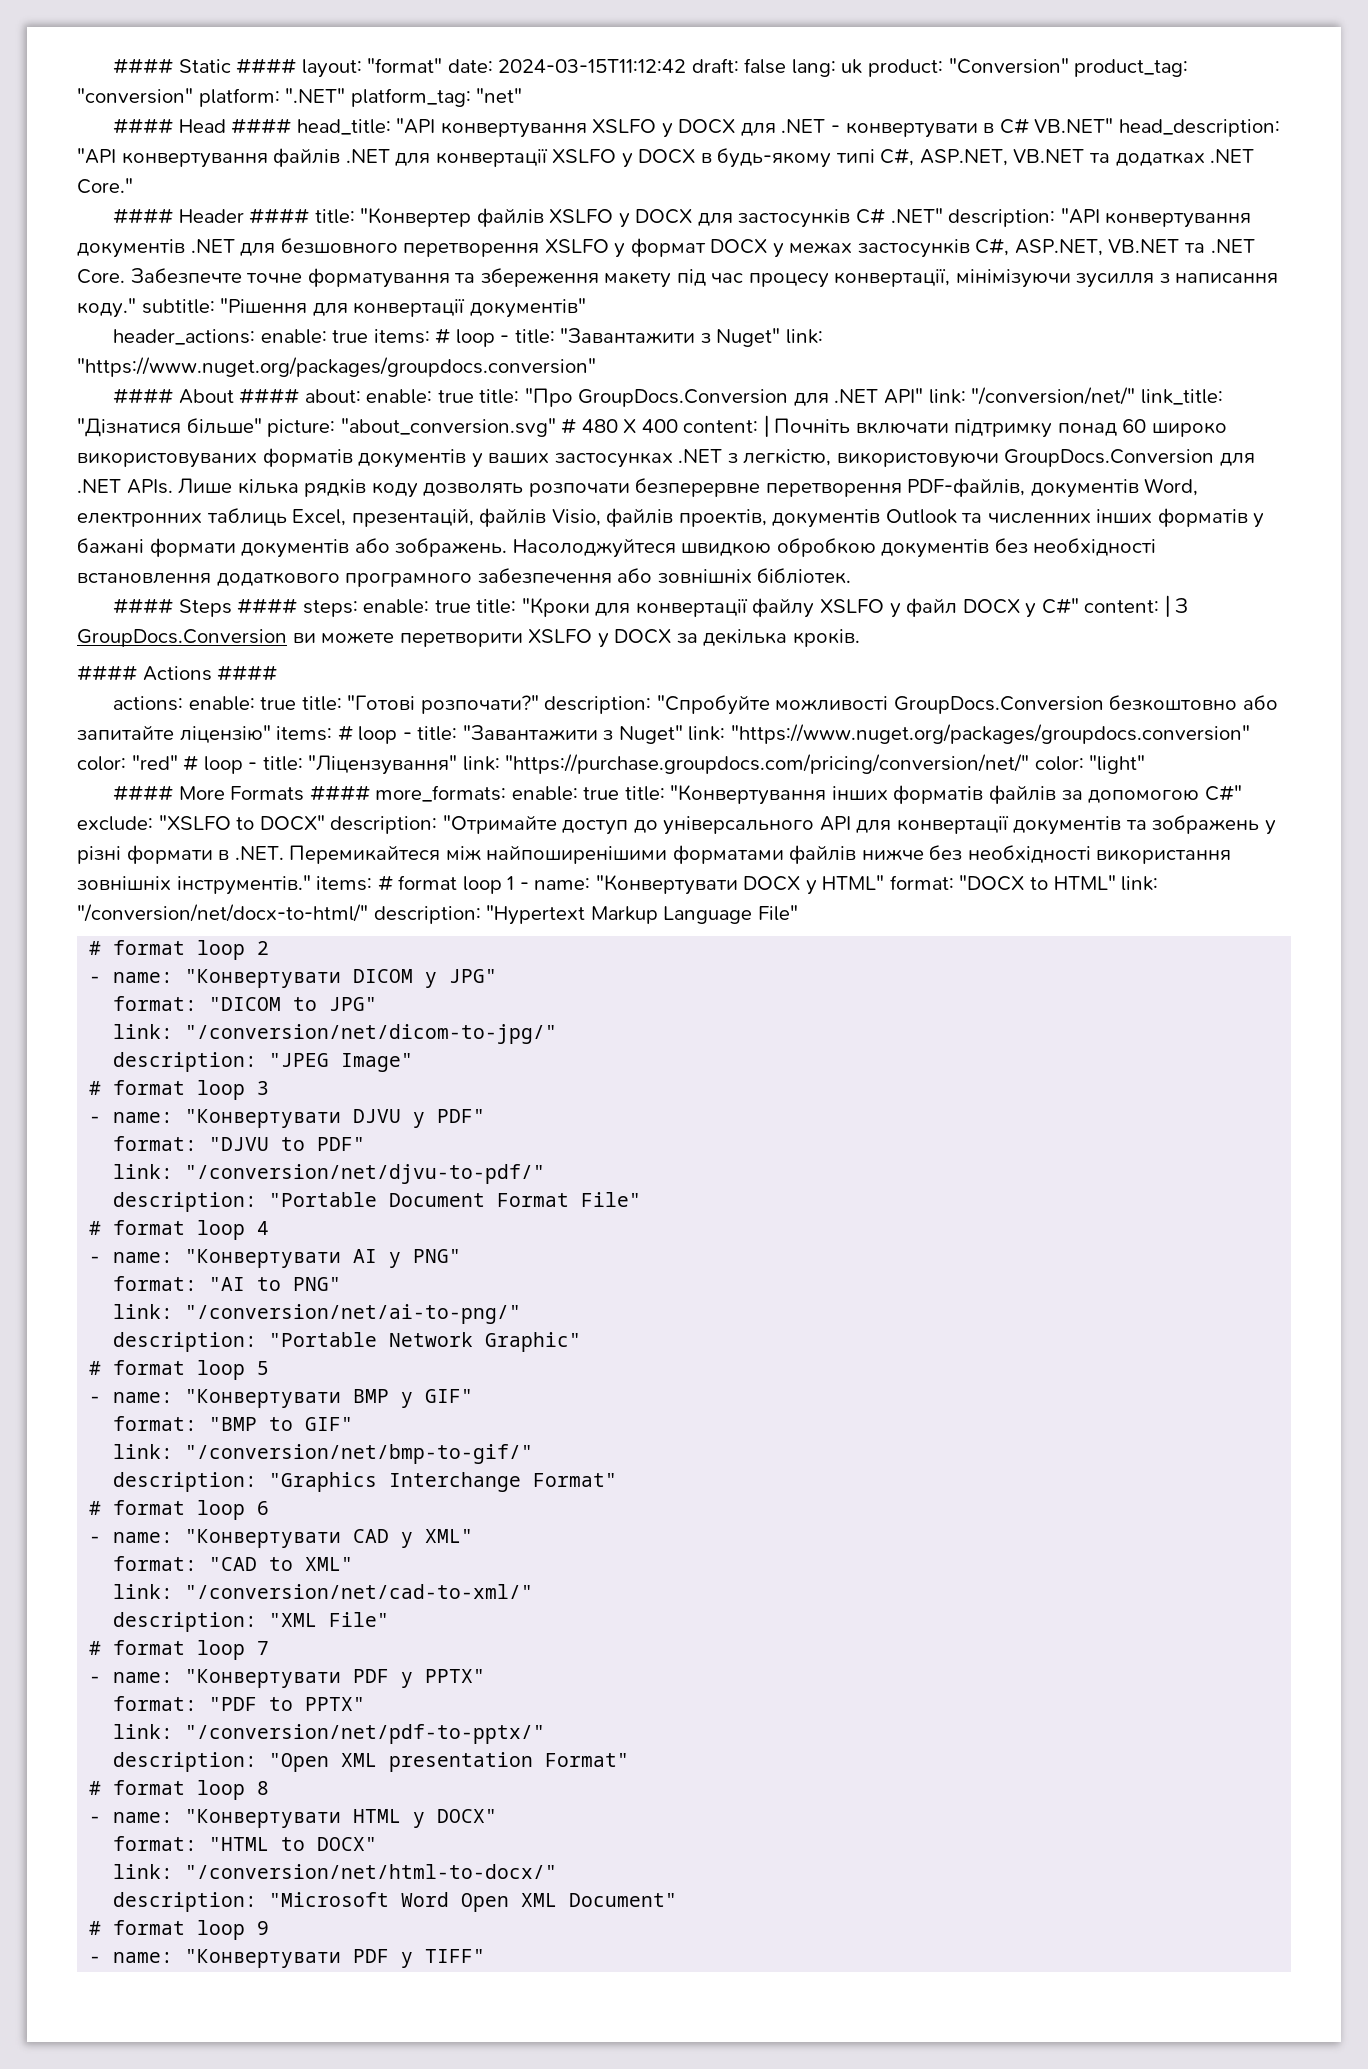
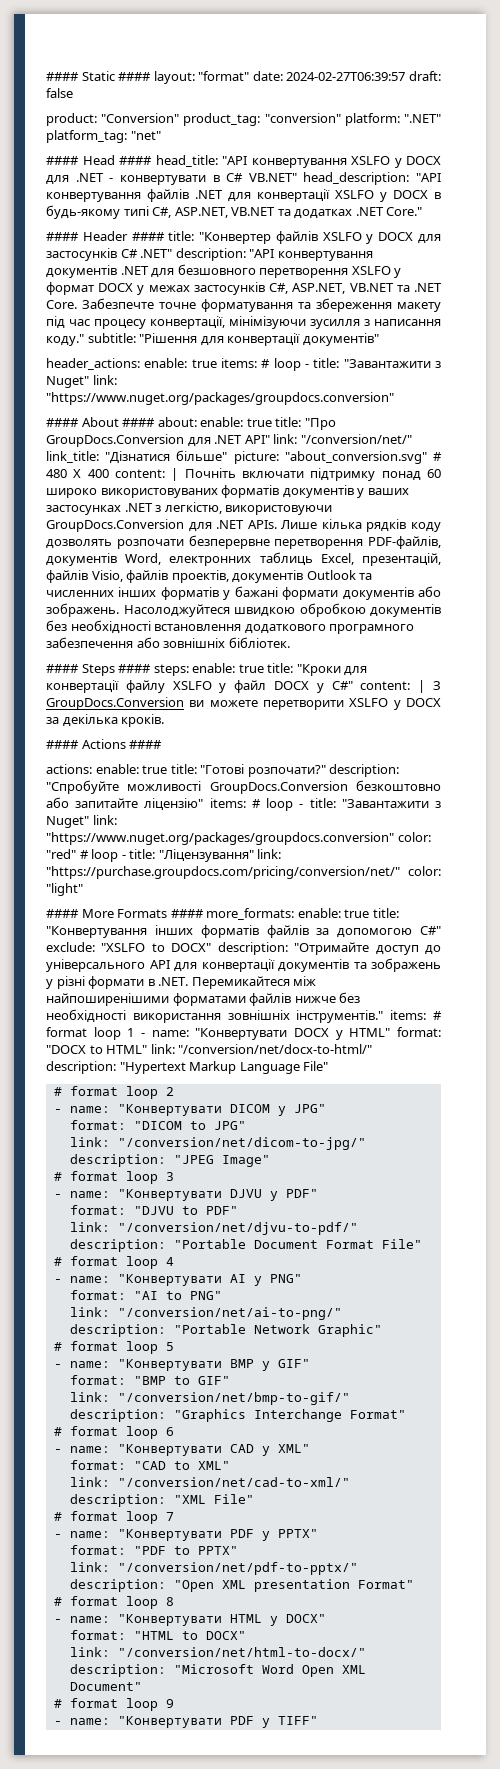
[498,59,687,73] 2024-03-15T11:12:42 -> [286,72,406,81] 2024-02-27T06:39:57
[791,59,863,77] lang: uk -> (73, 93) //

